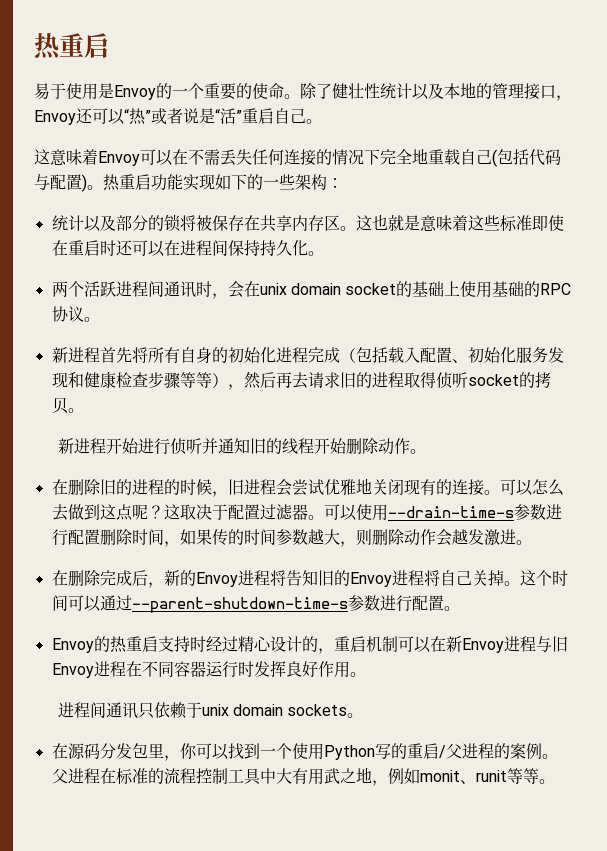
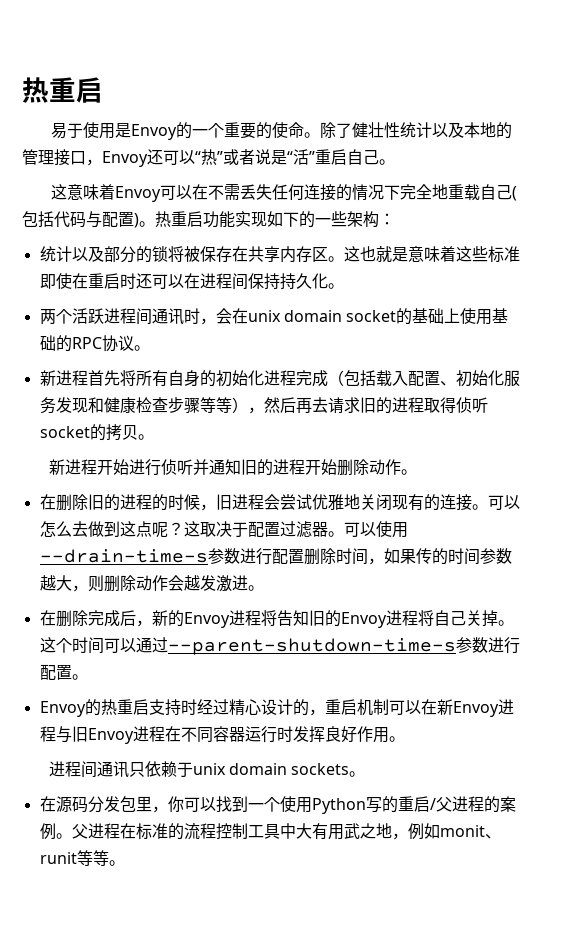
[281,438,298,454] 线 -> [272,459,289,475] 进

